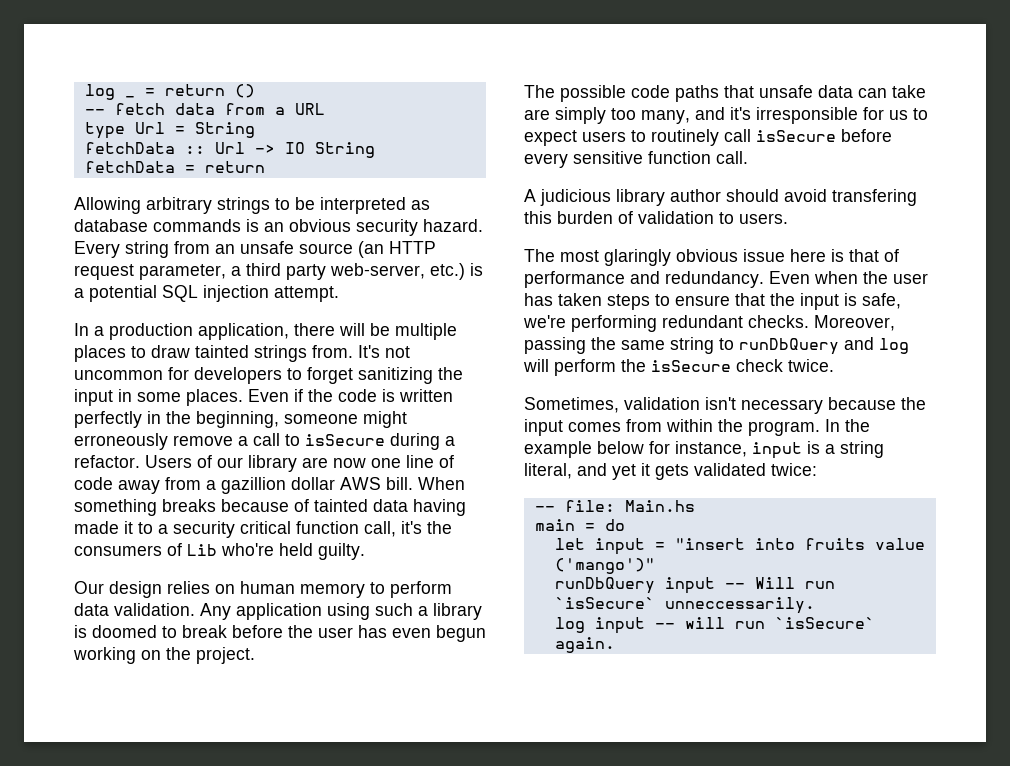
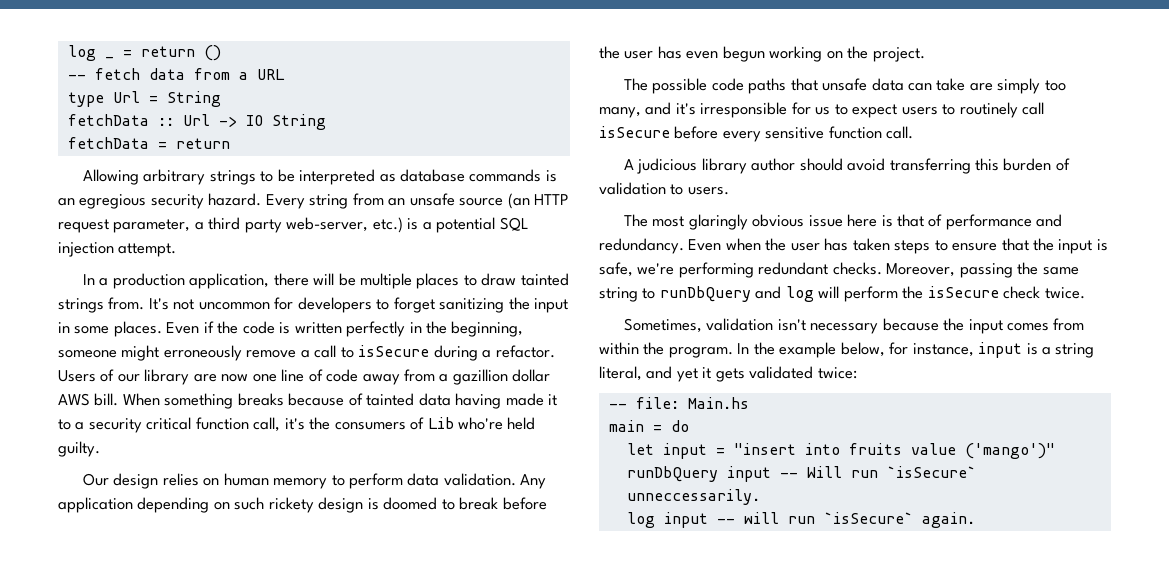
[289,219,351,232] obvious -> [79,194,147,209] egregious
[327,603,482,620] using such a library -> [137,497,364,513] depending on such rickety design
[832,189,917,206] transfering -> [889,158,971,174] transferring
[597,441,644,454] below -> [840,342,885,357] below,

